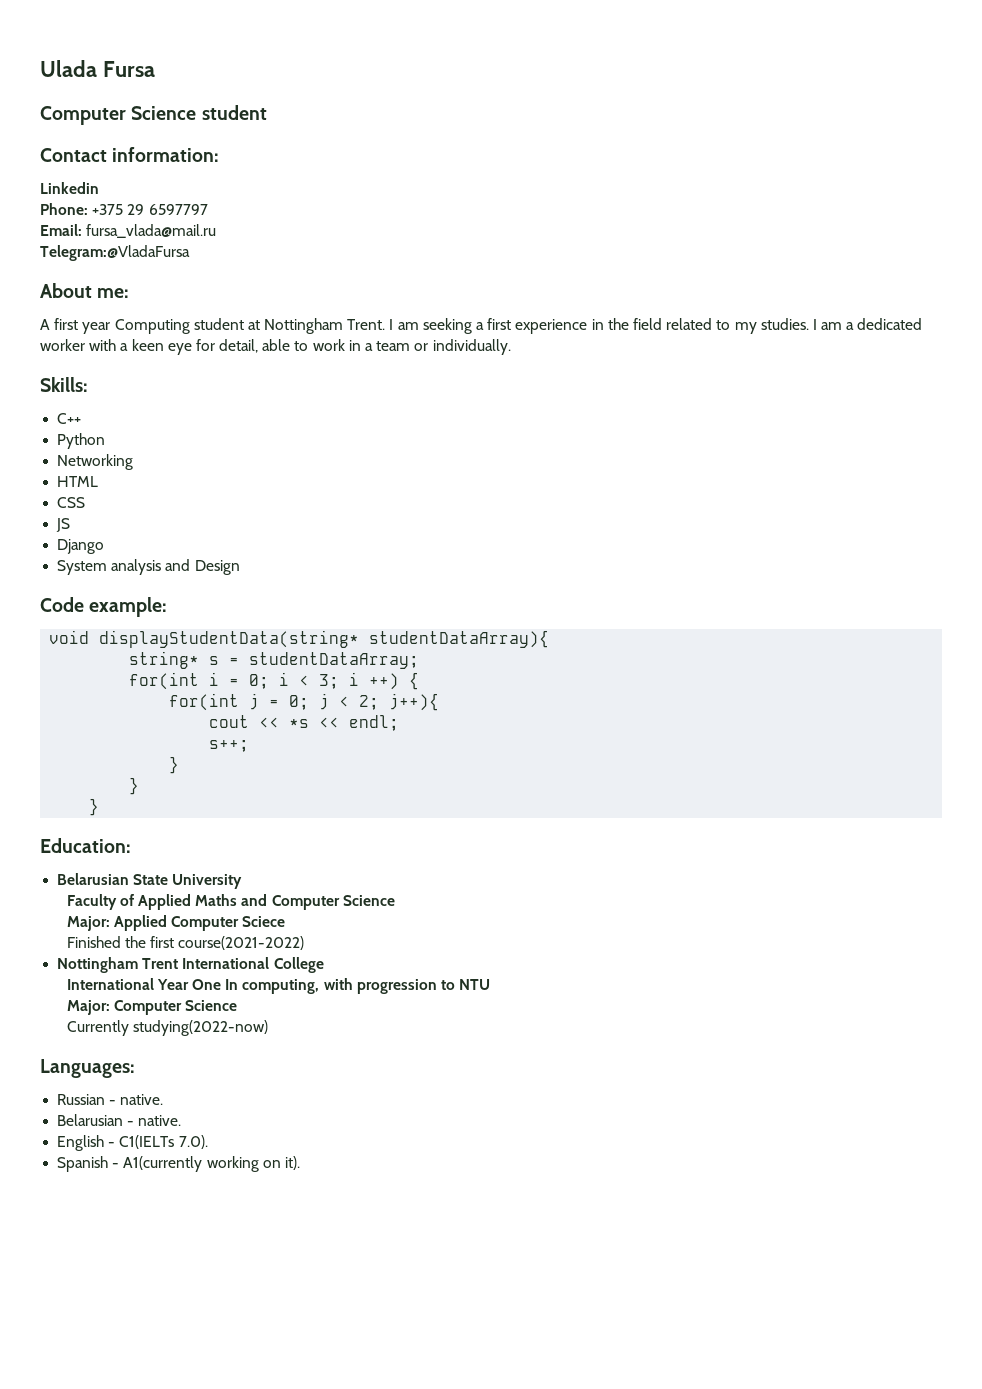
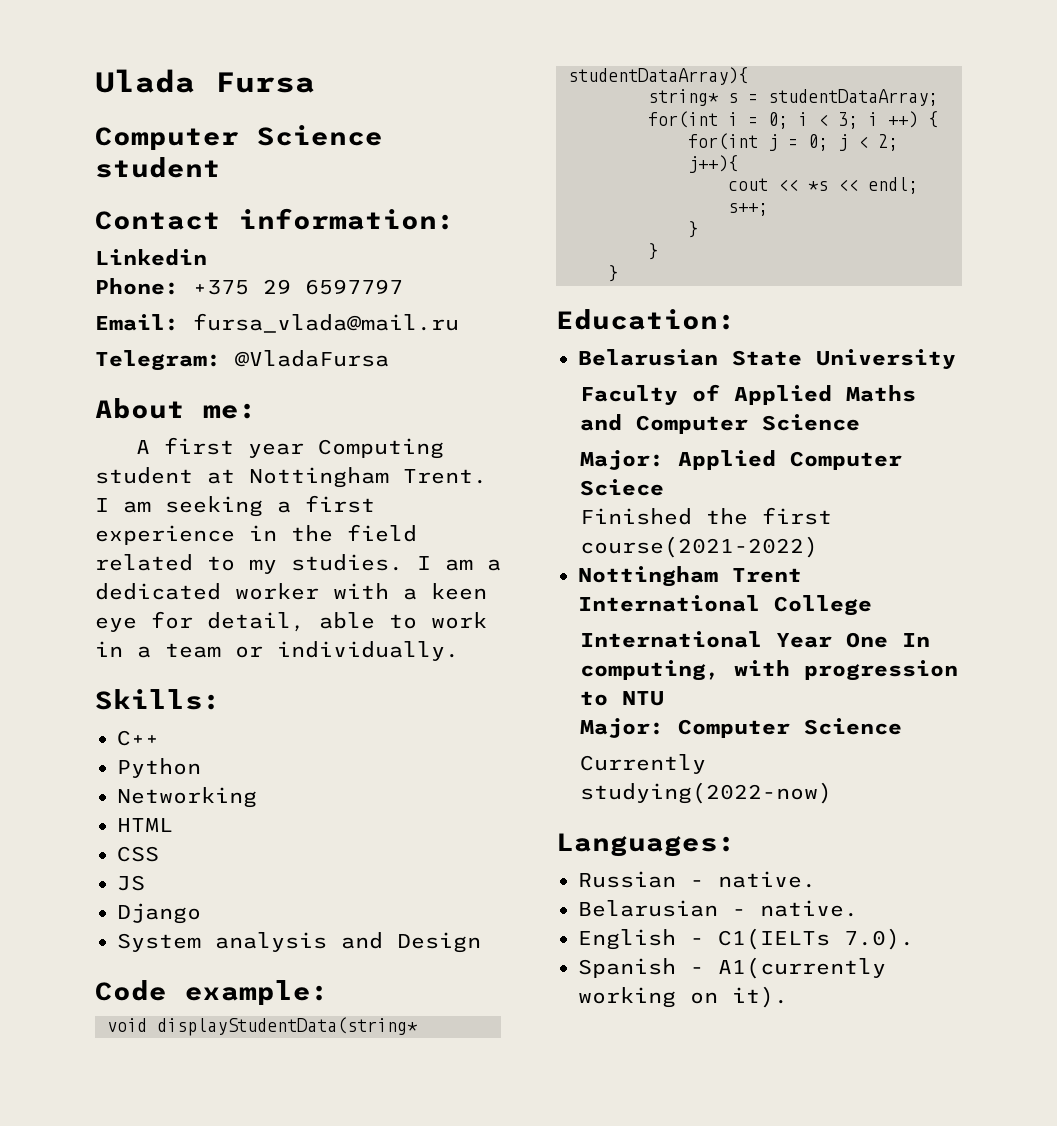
[40,245,190,261] Telegram:@VladaFursa -> [95,350,389,371] Telegram: @VladaFursa

